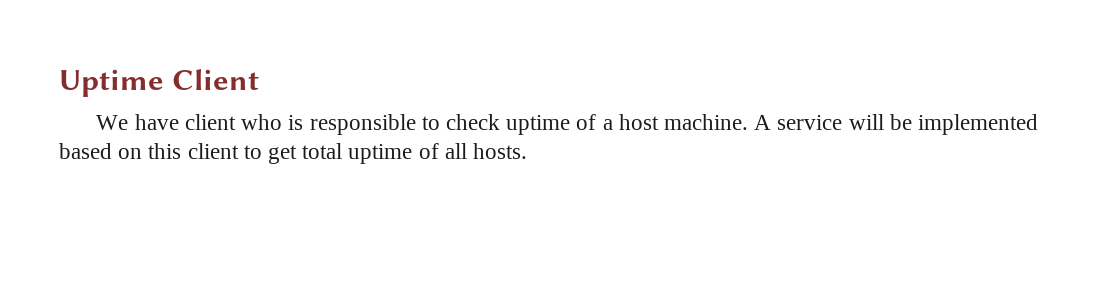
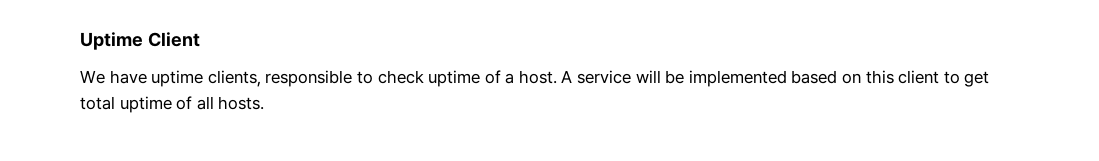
[184,114,304,130] client who is -> [151,70,261,87] uptime clients,
[618,114,749,130] host machine. -> [518,70,557,84] host.

